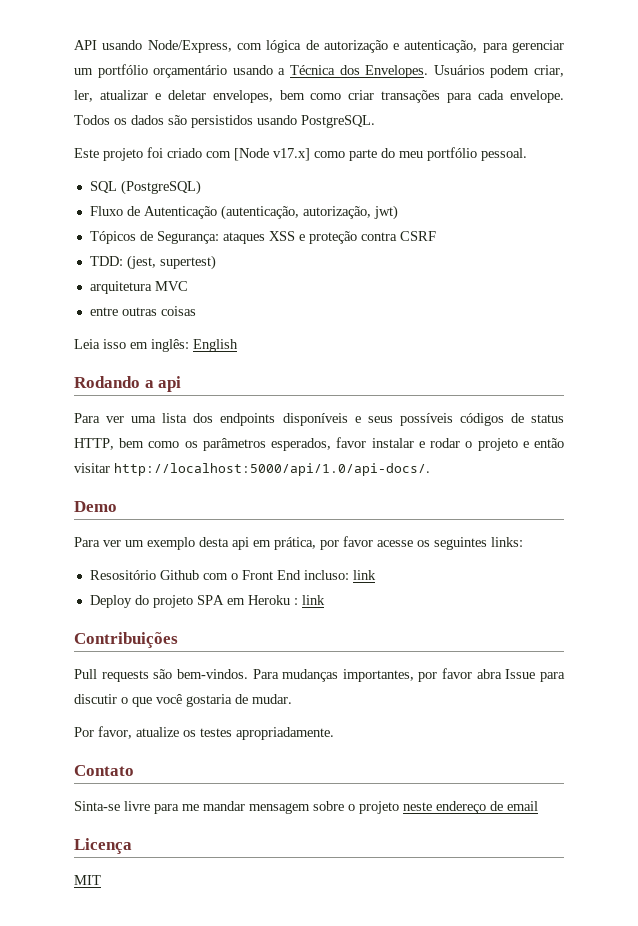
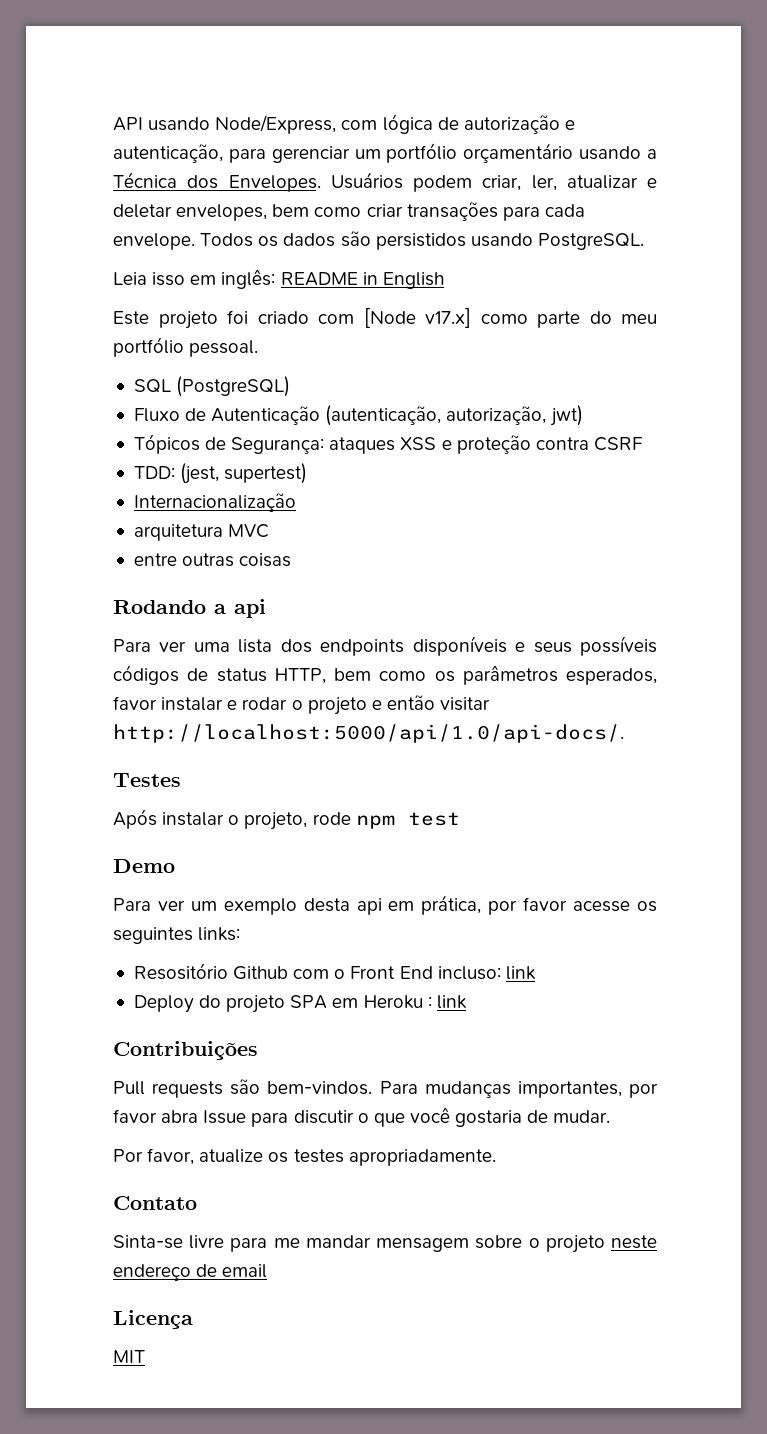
(375, 121) none -> [113,269,444,289] // Leia isso em inglês: README in English
(216, 262) none -> [133,493,296,512] // Internacionalização
[74,339,238,352] // Leia isso em inglês: English -> (292, 560) none
(430, 469) none -> [113,773,181,787] [113,809,460,830] // Testes // Após instalar o projeto, rode npm test

